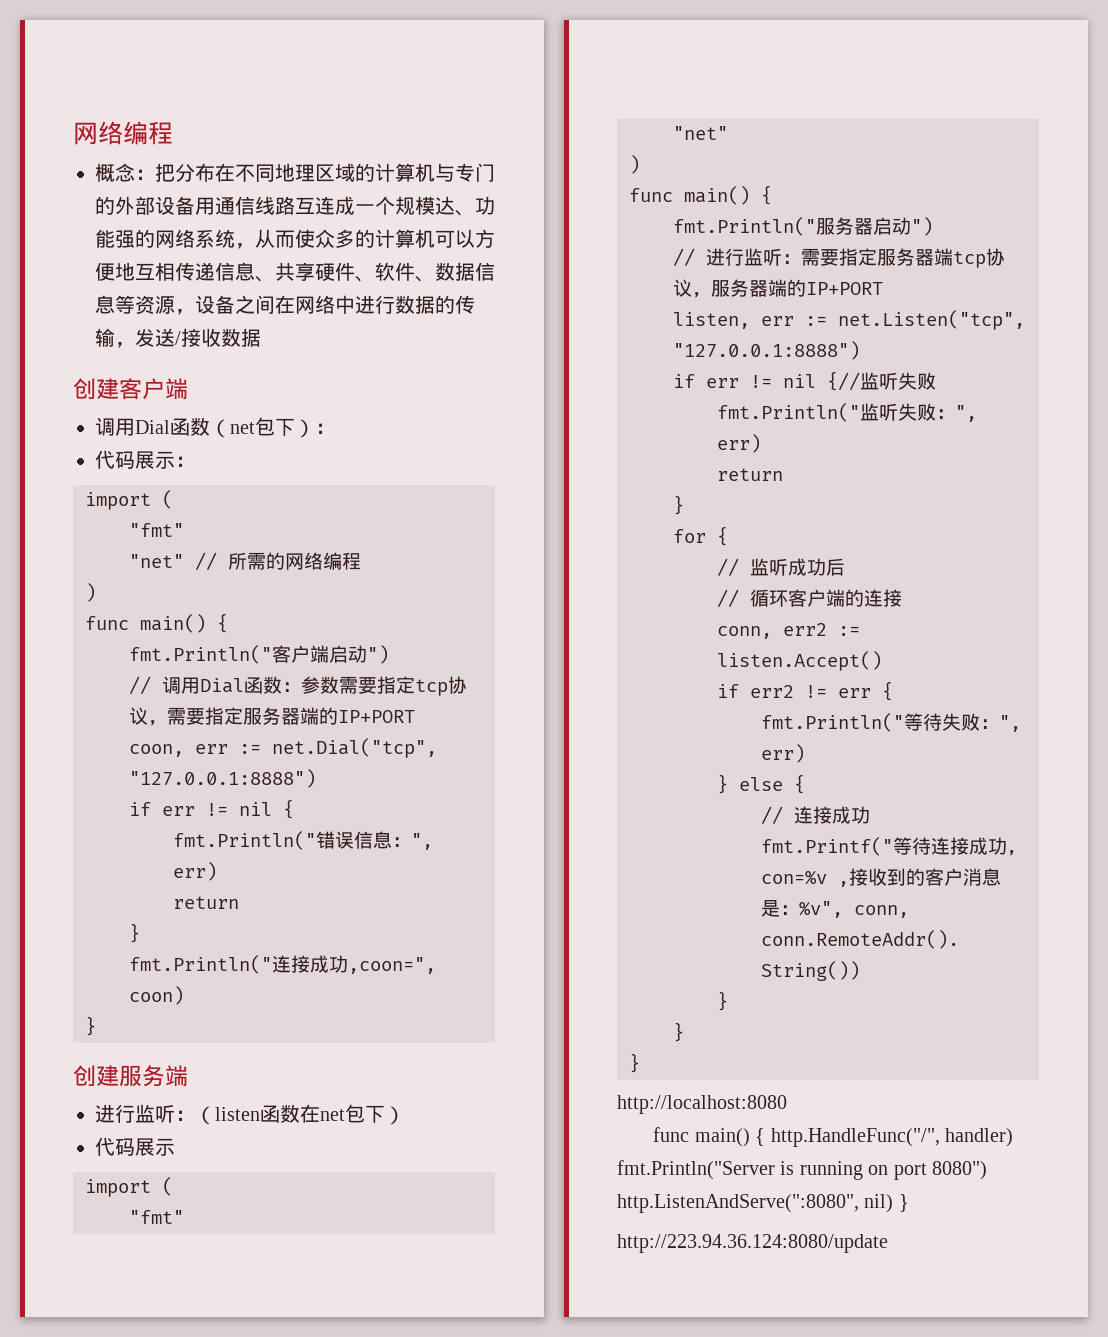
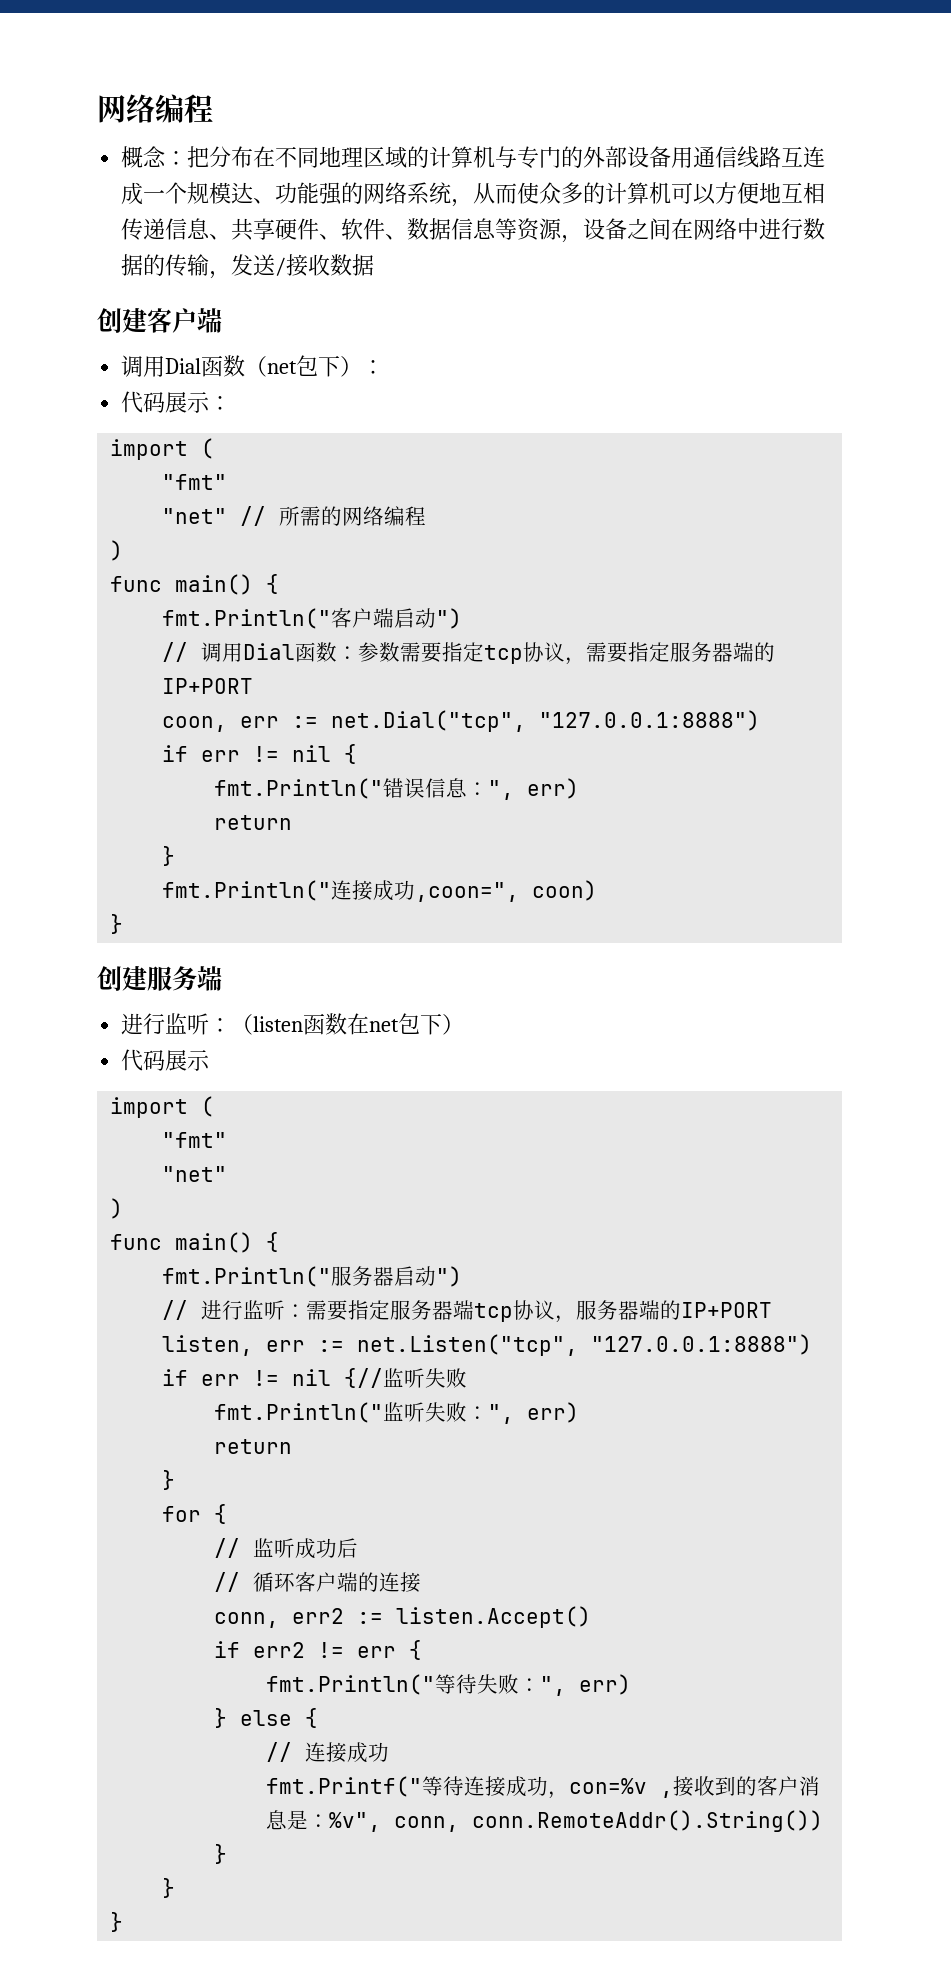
[617,1095,787,1114] [653,1127,1013,1147] [617,1160,987,1180] [617,1194,909,1213] [617,1234,888,1253] // http://localhost:8080 // func main() { http.HandleFunc("/", handler) fmt.Println("Server is running on port 8080") http.ListenAndServe(":8080", nil) } // http://223.94.36.124:8080/update -> (124, 1922) none

